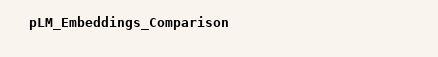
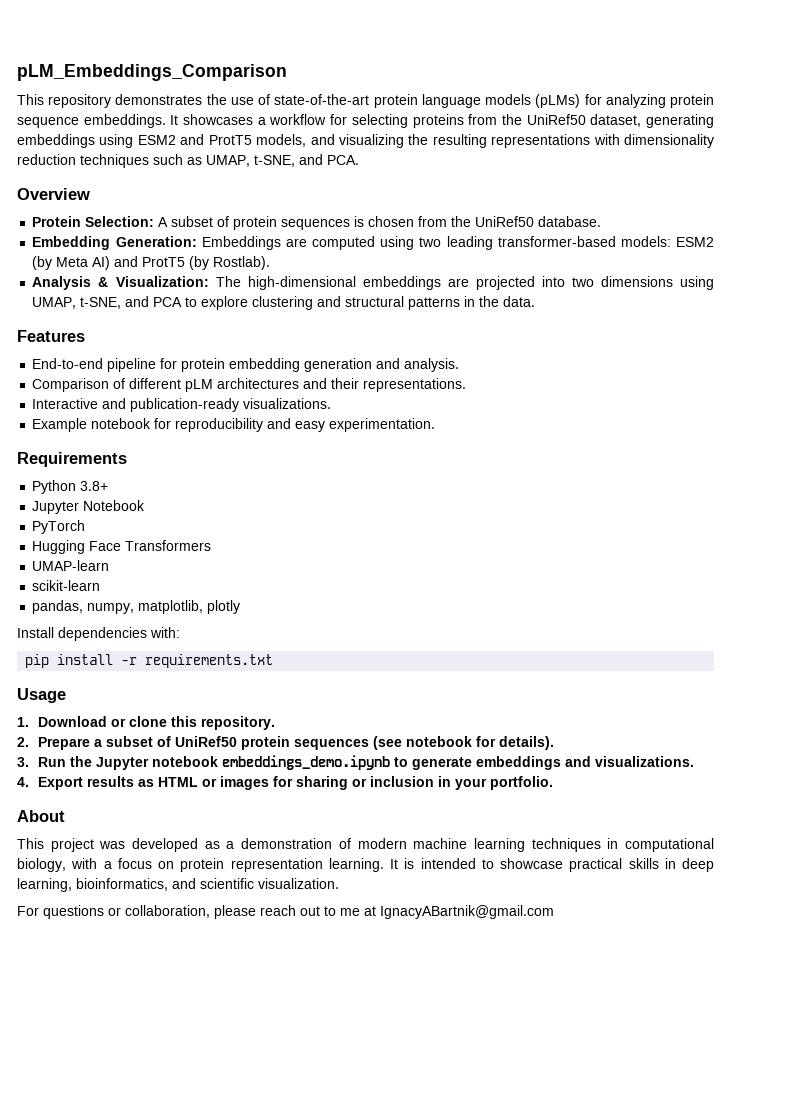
(229, 23) none -> [17,94,715,108] [17,114,714,128] [17,134,714,148] [17,154,359,168] [17,188,90,200] [32,216,602,230] [32,236,715,250] [32,256,271,270] [32,276,714,290] [32,296,536,310] [17,330,85,342] [32,358,460,372] [32,378,467,392] [32,398,332,412] [32,418,436,432] [17,452,127,467] [32,480,109,494] [32,500,146,514] [32,520,86,534] [32,540,212,554] [32,560,110,571] [32,580,101,591] [32,600,241,614] [17,627,180,641] [25,654,274,668] [17,688,66,703] [17,716,276,730] [17,736,555,750] [17,755,695,770] [17,776,554,790] [17,810,65,822] [17,838,714,852] [17,858,714,872] [17,878,339,892] [17,905,554,919] // This repository demonstrates the use of state-of-the-art protein language models (pLMs) for analyzing protein sequence embeddings. It showcases a workflow for selecting proteins from the UniRef50 dataset, generating embeddings using ESM2 and ProtT5 models, and visualizing the resulting representations with dimensionality reduction techniques such as UMAP, t-SNE, and PCA. // Overview // Protein Selection: A subset of protein sequences is chosen from the UniRef50 database. // Embedding Generation: Embeddings are computed using two leading transformer-based models: ESM2 (by Meta AI) and ProtT5 (by Rostlab). // Analysis & Visualization: The high-dimensional embeddings are projected into two dimensions using UMAP, t-SNE, and PCA to explore clustering and structural patterns in the data. // Features // End-to-end pipeline for protein embedding generation and analysis. // Comparison of different pLM architectures and their representations. // Interactive and publication-ready visualizations. // Example notebook for reproducibility and easy experimentation. // Requirements // Python 3.8+ // Jupyter Notebook // PyTorch // Hugging Face Transformers // UMAP-learn // scikit-learn // pandas, numpy, matplotlib, plotly // Install dependencies with: // pip install -r requirements.txt // Usage // 1. Download or clone this repository. // 2. Prepare a subset of UniRef50 protein sequences (see notebook for details). // 3. Run the Jupyter notebook embeddings_demo.ipynb to generate embeddings and visualizations. // 4. Export results as HTML or images for sharing or inclusion in your portfolio. // About // This project was developed as a demonstration of modern machine learning techniques in computational biology, with a focus on protein representation learning. It is intended to showcase practical skills in deep learning, bioinformatics, and scientific visualization. // For questions or collaboration, please reach out to me at IgnacyABartnik@gmail.com

